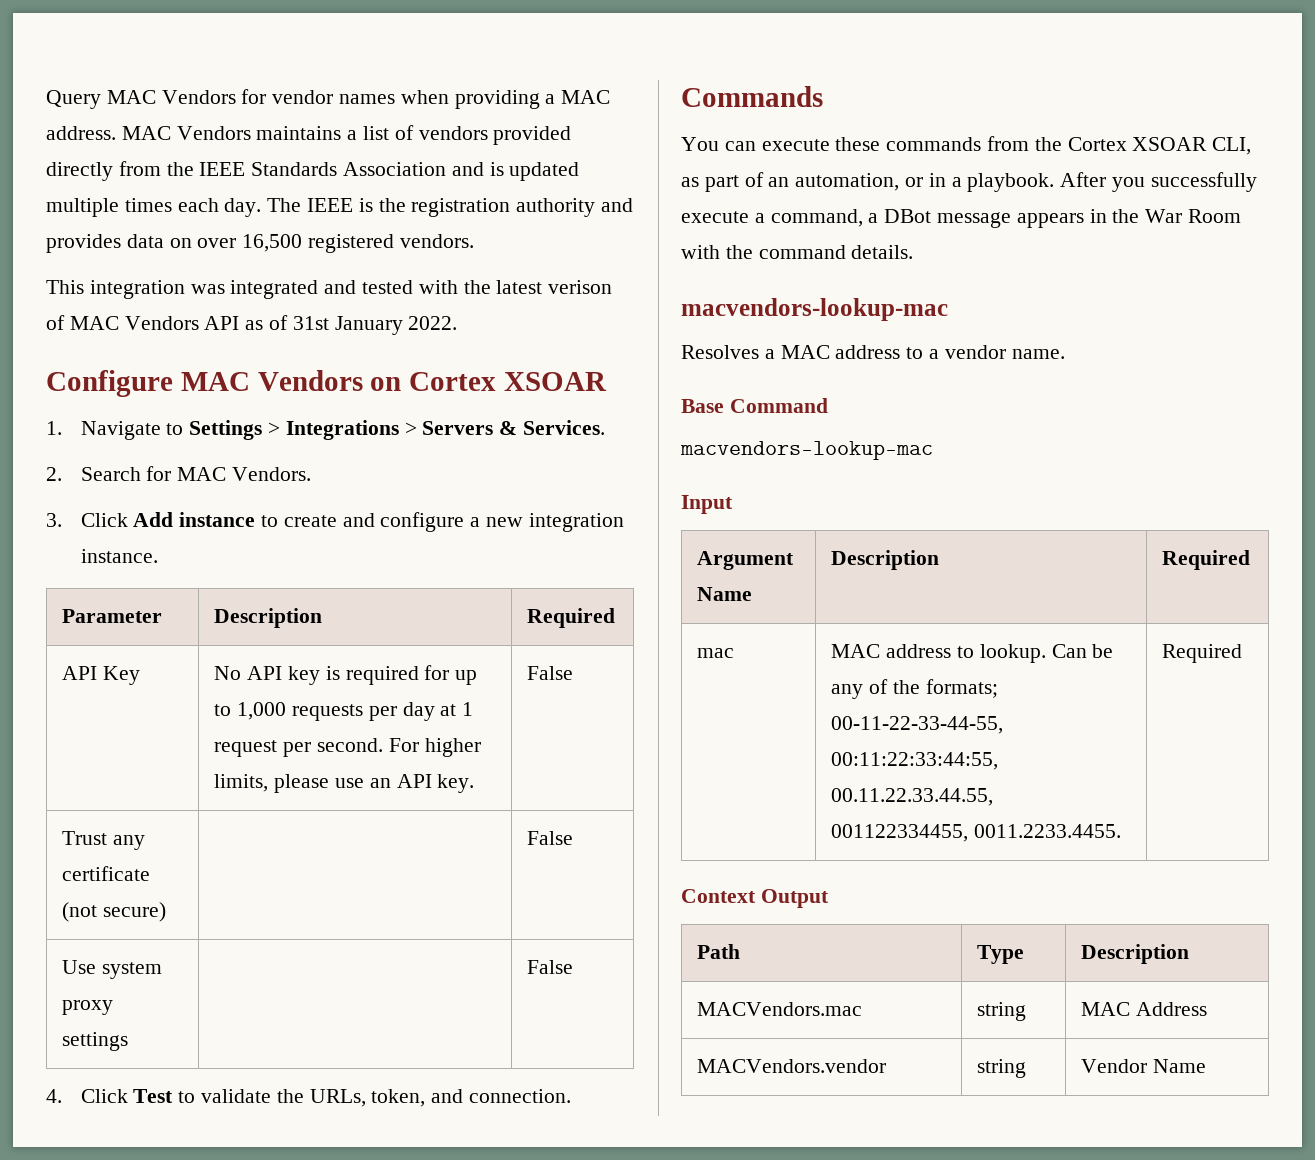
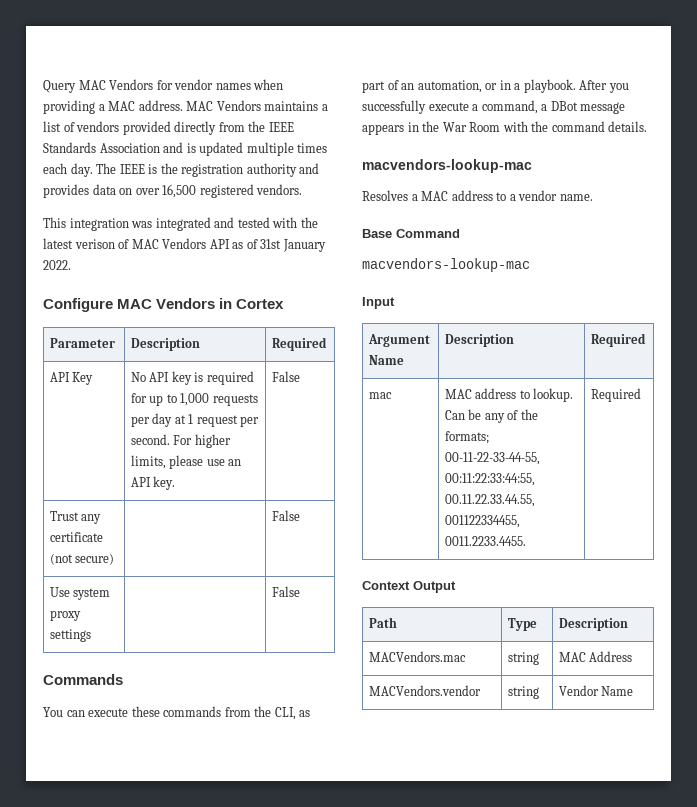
[370,372,608,391] [46,420,606,440] [46,466,312,481] [46,512,624,532] [80,549,158,563] on Cortex XSOAR // 1. Navigate to Settings > Integrations > Servers & Services. // 2. Search for MAC Vendors. // 3. Click Add instance to create and configure a new integration instance. -> [219,298,285,309] in Cortex
[46,1089,572,1107] // 4. Click Test to validate the URLs, token, and connection. -> (300, 591) none
[1067,137,1208,151] Cortex XSOAR -> (272, 711) none

